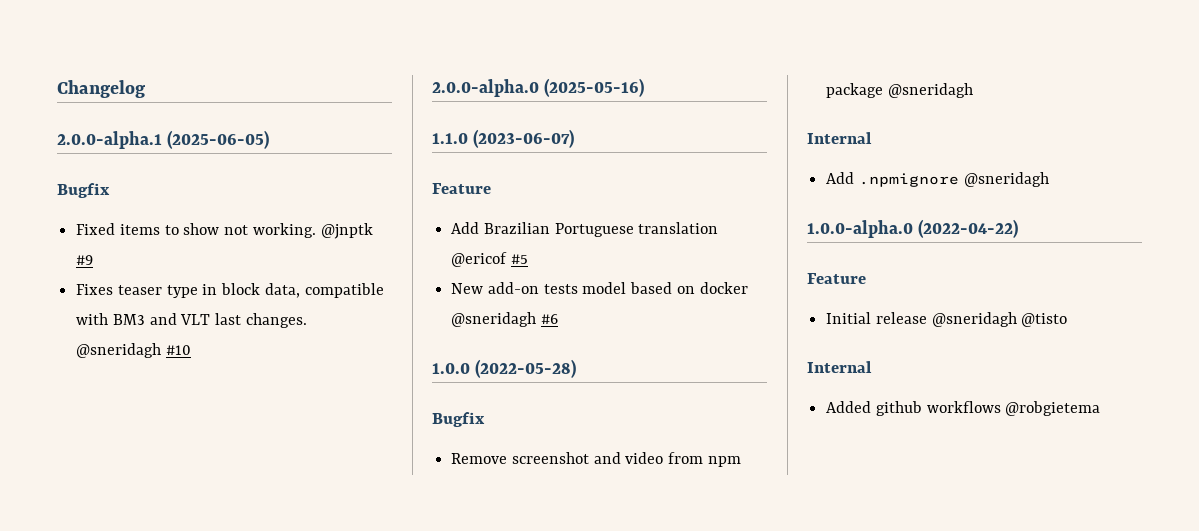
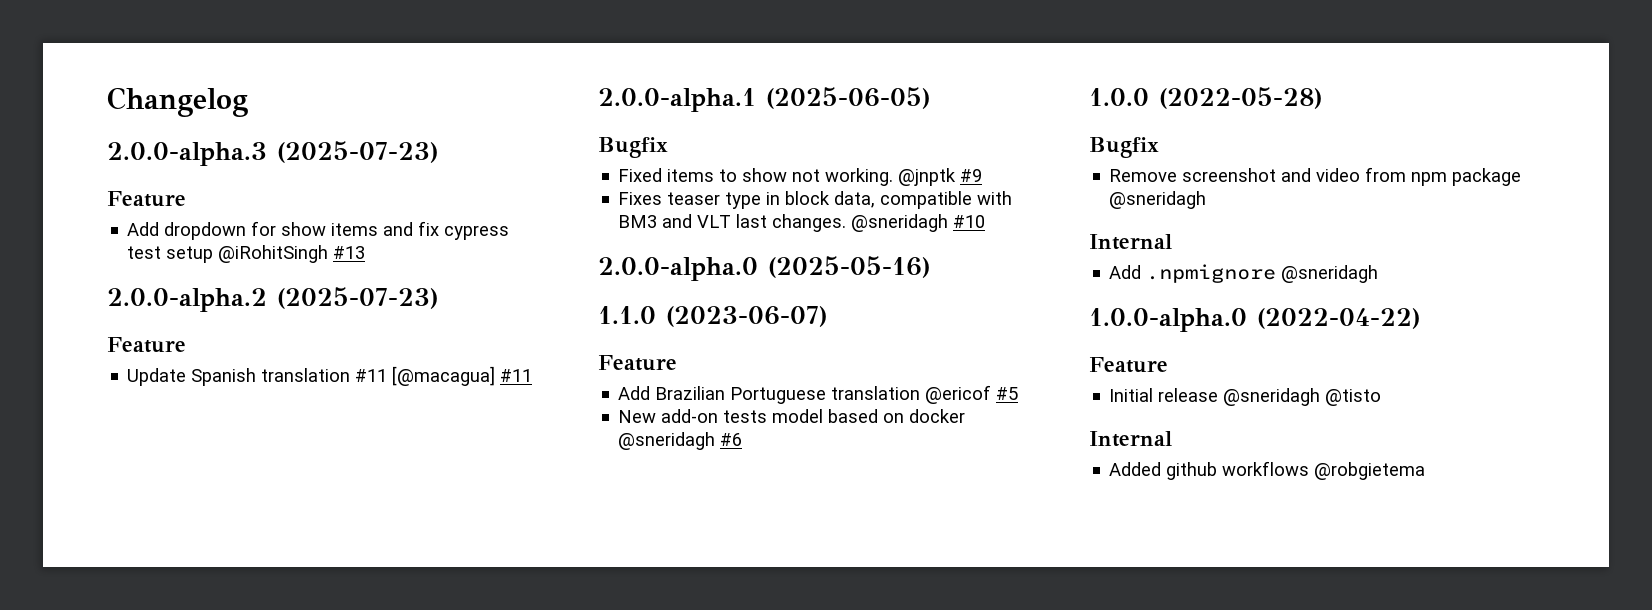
(145, 89) none -> [107,141,438,166] [107,191,186,207] [127,221,510,240] [127,245,366,263] [107,287,438,312] [107,337,186,353] [127,366,533,386] // 2.0.0-alpha.3 (2025-07-23) // Feature // Add dropdown for show items and fix cypress test setup @iRohitSingh #13 // 2.0.0-alpha.2 (2025-07-23) // Feature // Update Spanish translation #11 [@macagua] #11

